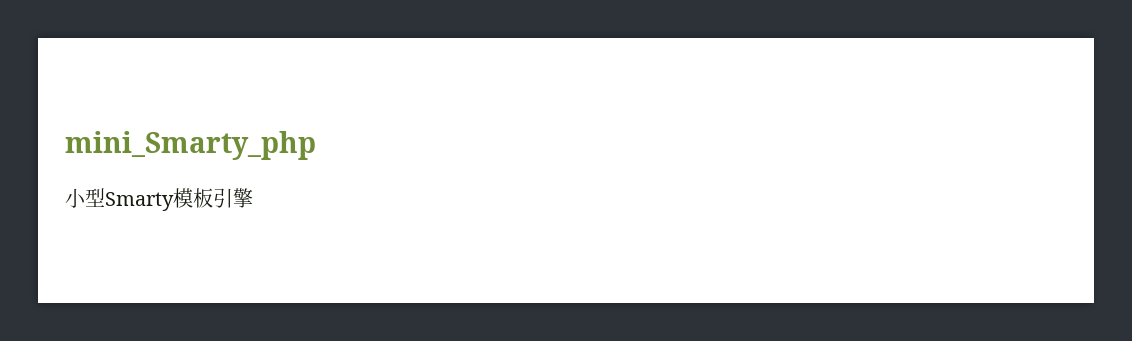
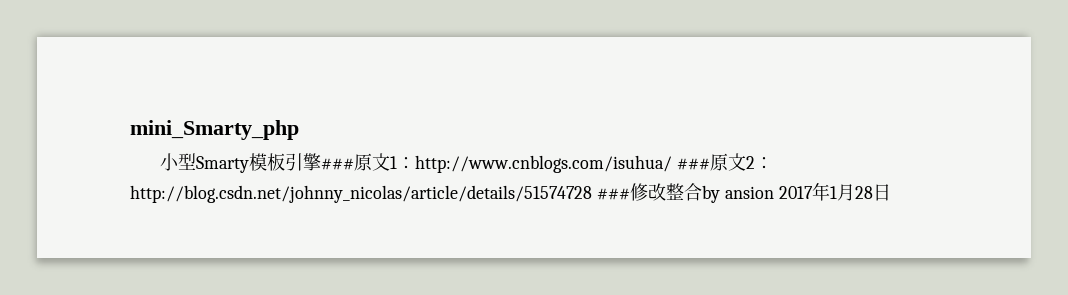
(253, 198) none -> [320,153,773,173] [130,182,891,203] ###原文1：http://www.cnblogs.com/isuhua/ ###原文2：http://blog.csdn.net/johnny_nicolas/article/details/51574728 ###修改整合by ansion 2017年1月28日

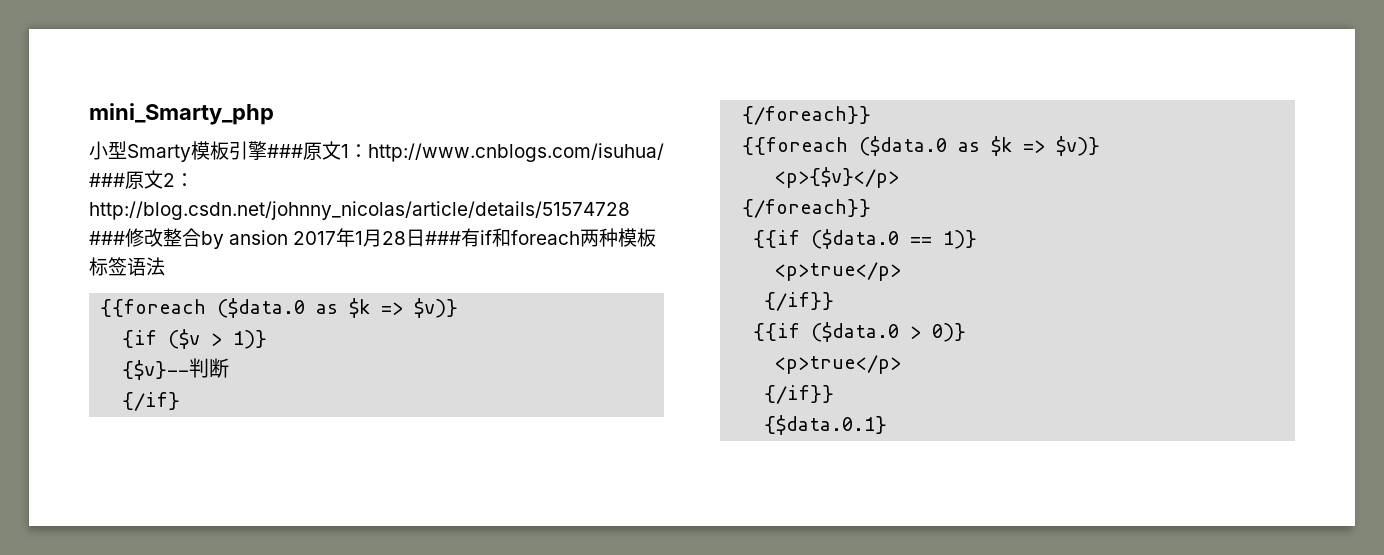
(891, 192) none -> [425,228,657,247] [89,257,165,276] [100,298,459,318] [122,329,268,349] [122,358,230,380] [122,392,181,411] [742,106,872,125] [742,136,1101,156] [775,167,900,188] [742,199,872,218] [753,229,978,249] [775,262,902,281] [764,292,835,311] [753,322,967,342] [775,355,902,374] [764,385,835,404] [764,415,888,435] ###有if和foreach两种模板标签语法 // {{foreach ($data.0 as $k => $v)} // {if ($v > 1)} // {$v}--判断 // {/if} // {/foreach}} // {{foreach ($data.0 as $k => $v)} // <p>{$v}</p> // {/foreach}} // {{if ($data.0 == 1)} // <p>true</p> // {/if}} // {{if ($data.0 > 0)} // <p>true</p> // {/if}} // {$data.0.1}

